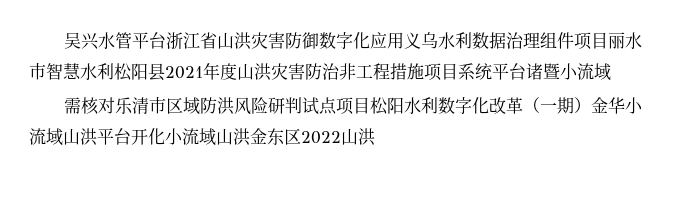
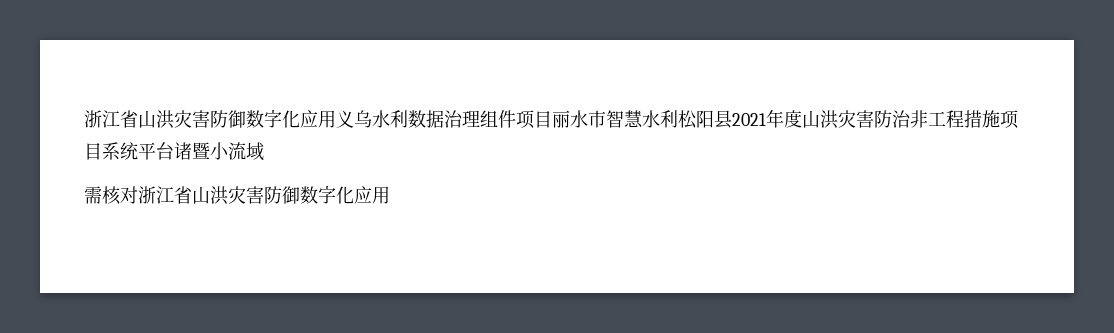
[64,32,167,50] 吴兴水管平台 -> (84, 119) none
[115,97,644,115] [29,128,375,146] 乐清市区域防洪风险研判试点项目松阳水利数字化改革（一期）金华小流域山洪平台开化小流域山洪金东区2022山洪 -> [138,185,390,205] 浙江省山洪灾害防御数字化应用

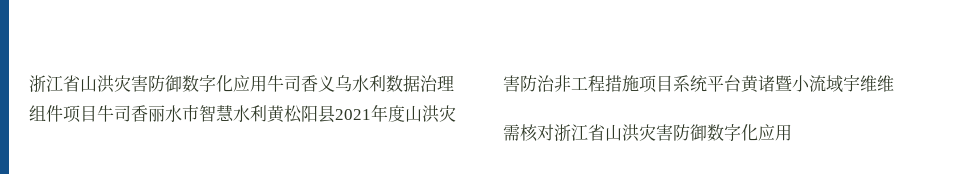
[84,109,336,129] 浙江省山洪灾害防御数字化应用 -> [29,75,318,93] 浙江省山洪灾害防御数字化应用牛司香
(552, 119) none -> [97,105,148,122] 牛司香
(678, 119) none -> [267,105,285,123] 黄
(174, 151) none -> [741,75,759,93] 黄
(264, 151) none -> [843,75,894,92] 宇维维

